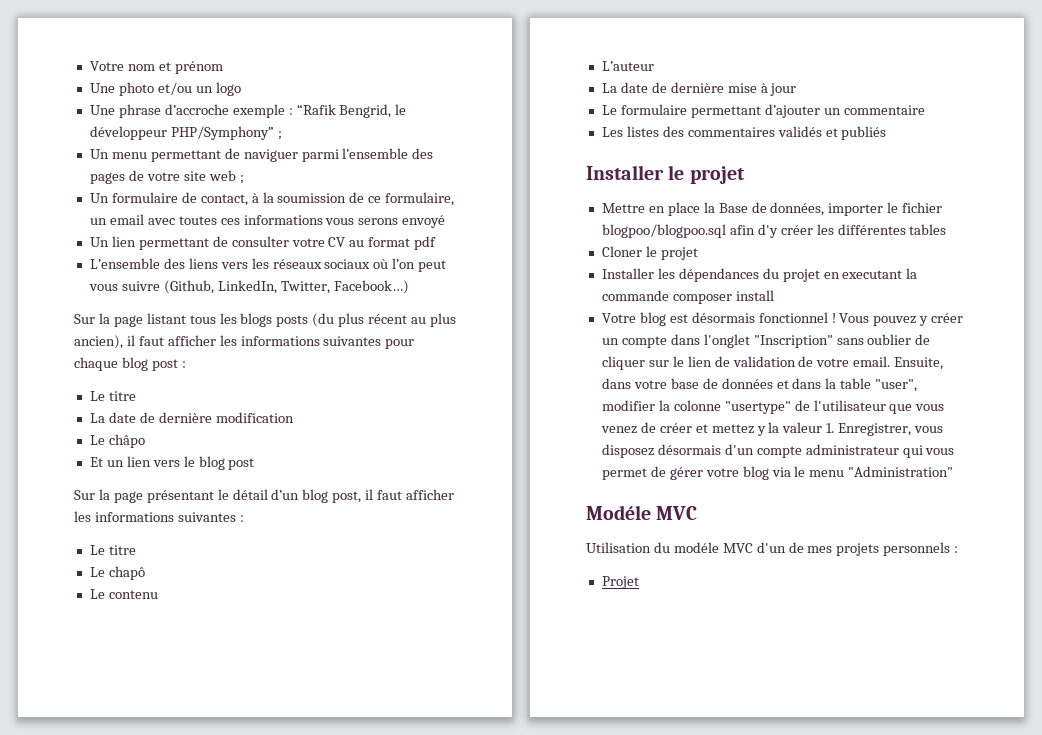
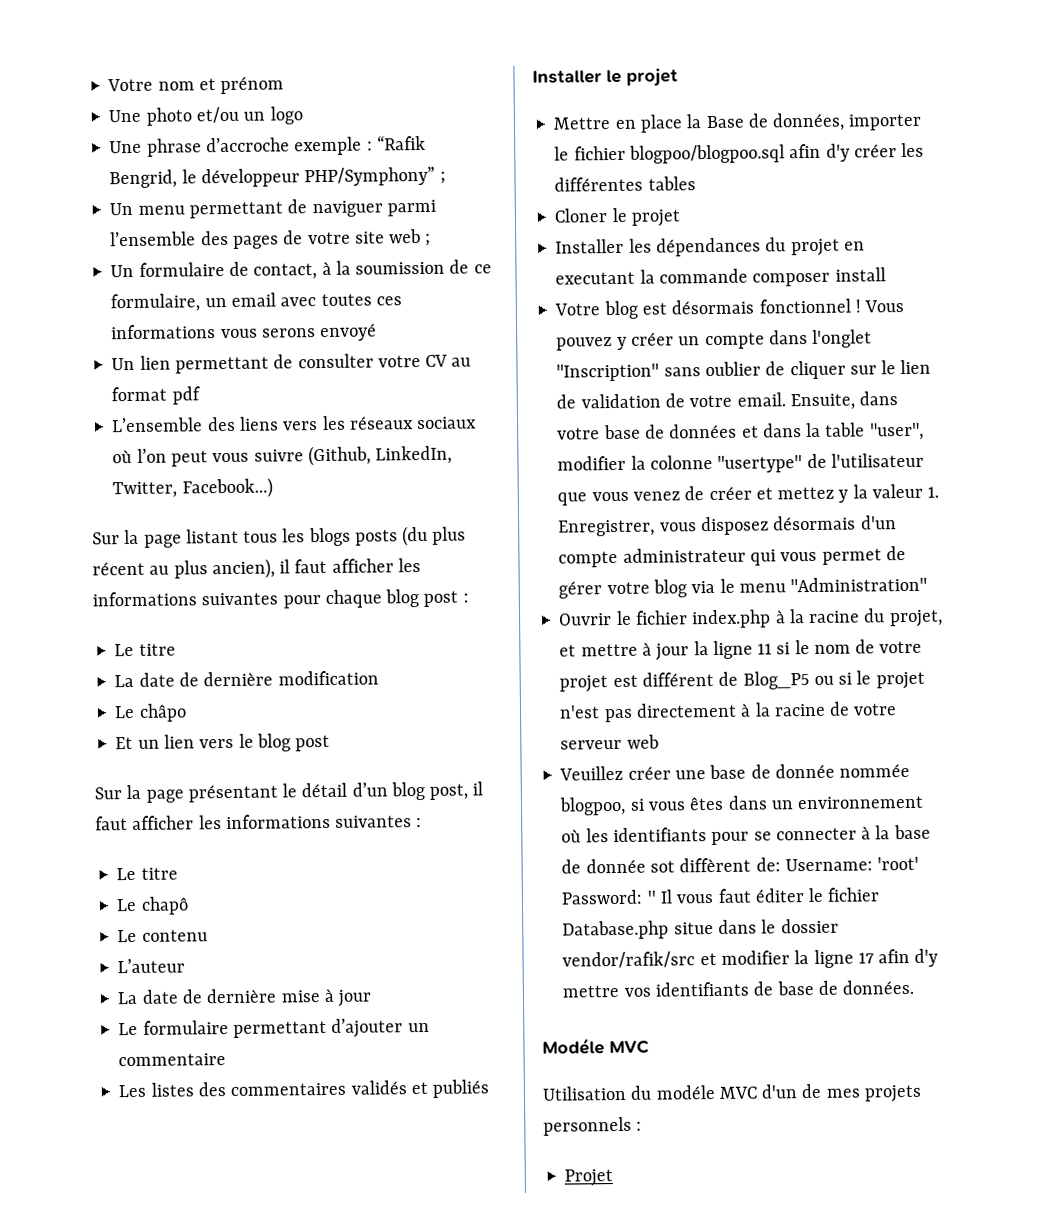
(954, 471) none -> [559,608,943,629] [559,639,923,661] [559,670,925,693] [559,701,898,723] [560,734,659,750] [559,763,911,781] [559,795,925,816] [561,824,931,846] [561,856,920,874] [561,887,880,905] [562,918,839,940] [562,948,939,969] [562,979,915,998] // Ouvrir le fichier index.php à la racine du projet, et mettre à jour la ligne 11 si le nom de votre projet est différent de Blog_P5 ou si le projet n'est pas directement à la racine de votre serveur web // Veuillez créer une base de donnée nommée blogpoo, si vous êtes dans un environnement où les identifiants pour se connecter à la base de donnée sot diffèrent de: Username: 'root' Password: '' Il vous faut éditer le fichier Database.php situe dans le dossier vendor/rafik/src et modifier la ligne 17 afin d'y mettre vos identifiants de base de données.

